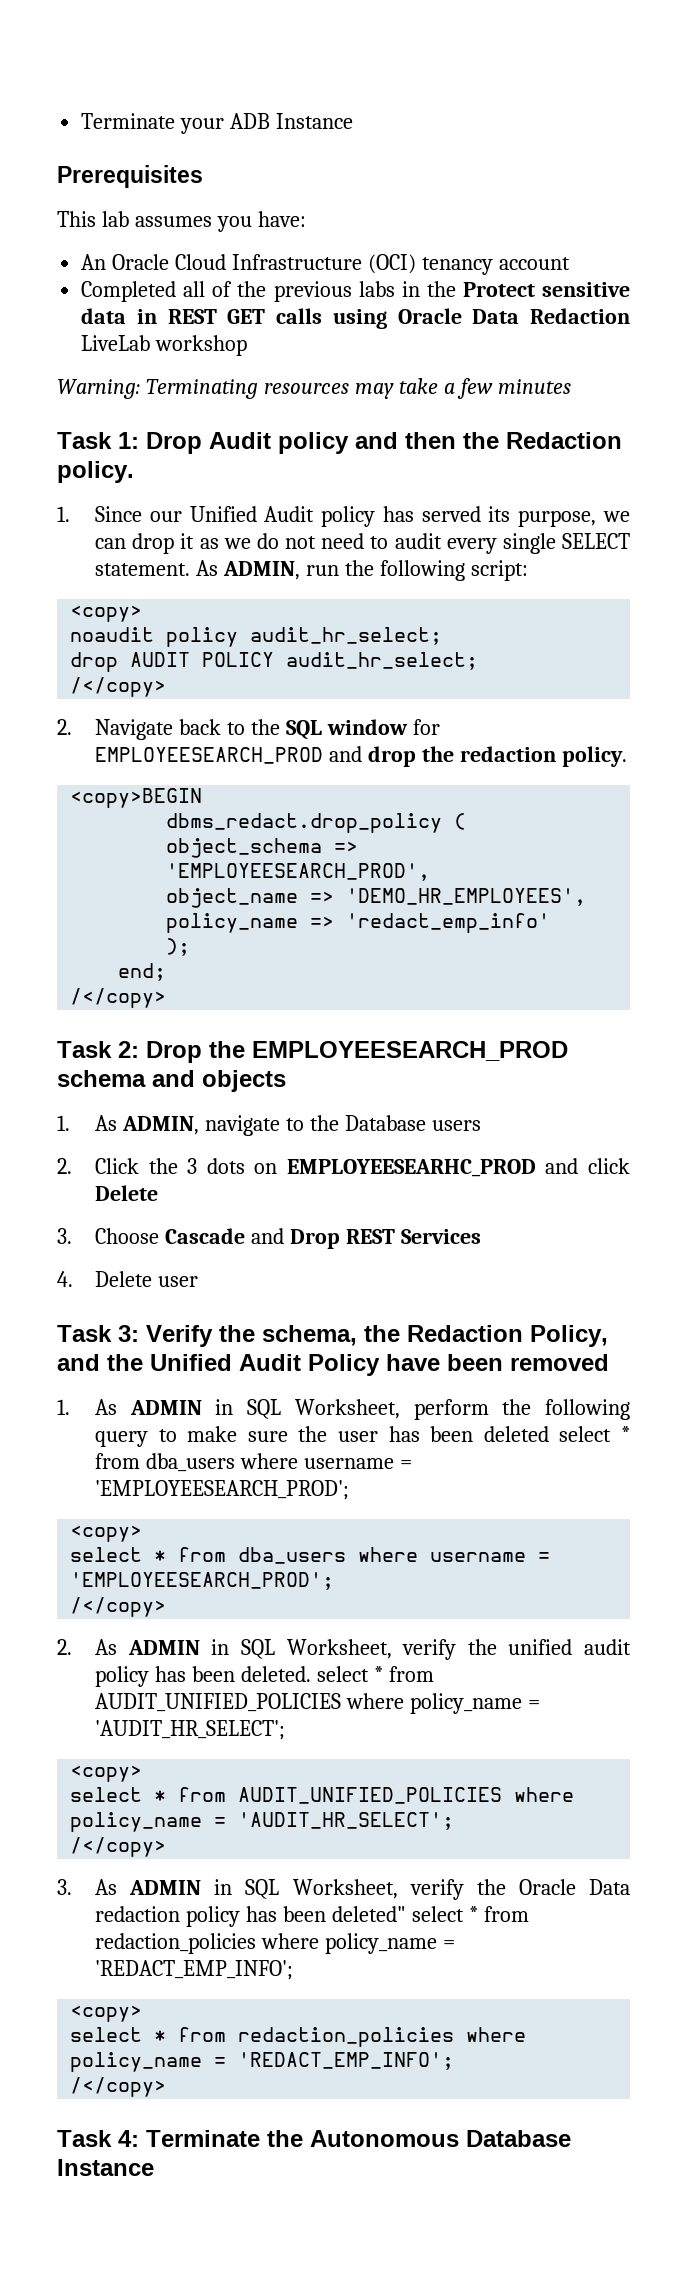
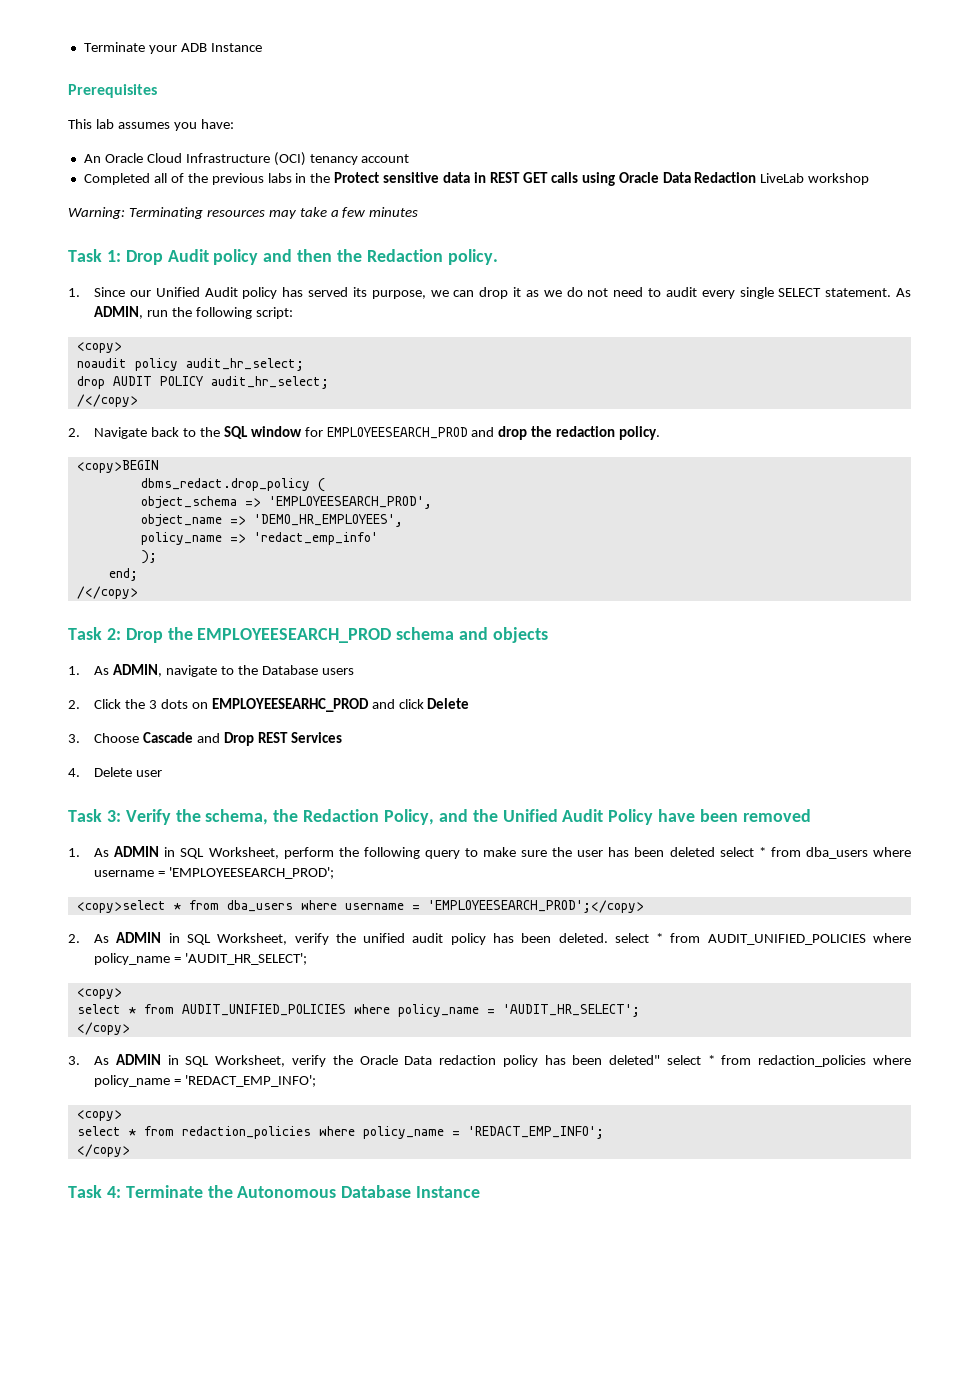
[70,1525,143,1542] [70,1547,551,1564] [70,1572,335,1590] [70,1597,167,1617] <copy> // select * from dba_users where username = 'EMPLOYEESEARCH_PROD'; // /</copy> -> [76,900,644,913] <copy>select * from dba_users where username = 'EMPLOYEESEARCH_PROD';</copy>
[70,1837,167,1857] /</copy> -> [76,1022,130,1035] </copy>
[70,2077,167,2097] /</copy> -> [76,1144,130,1157] </copy>

